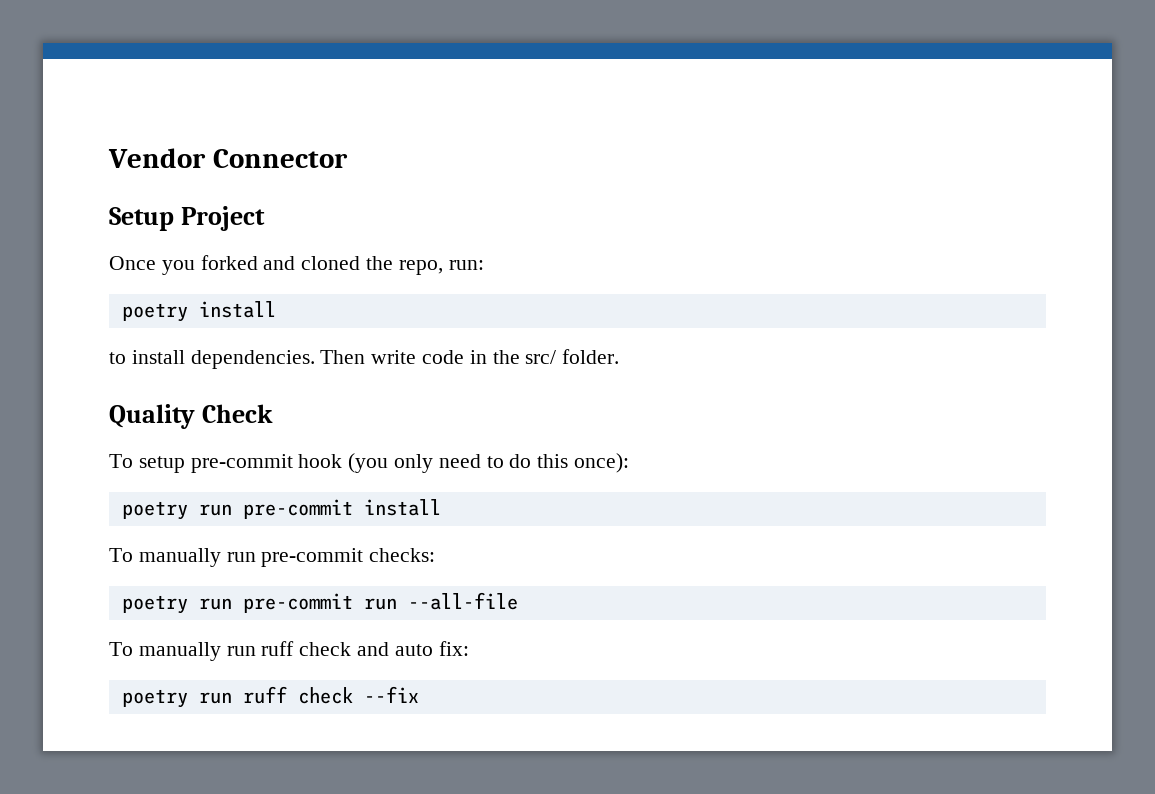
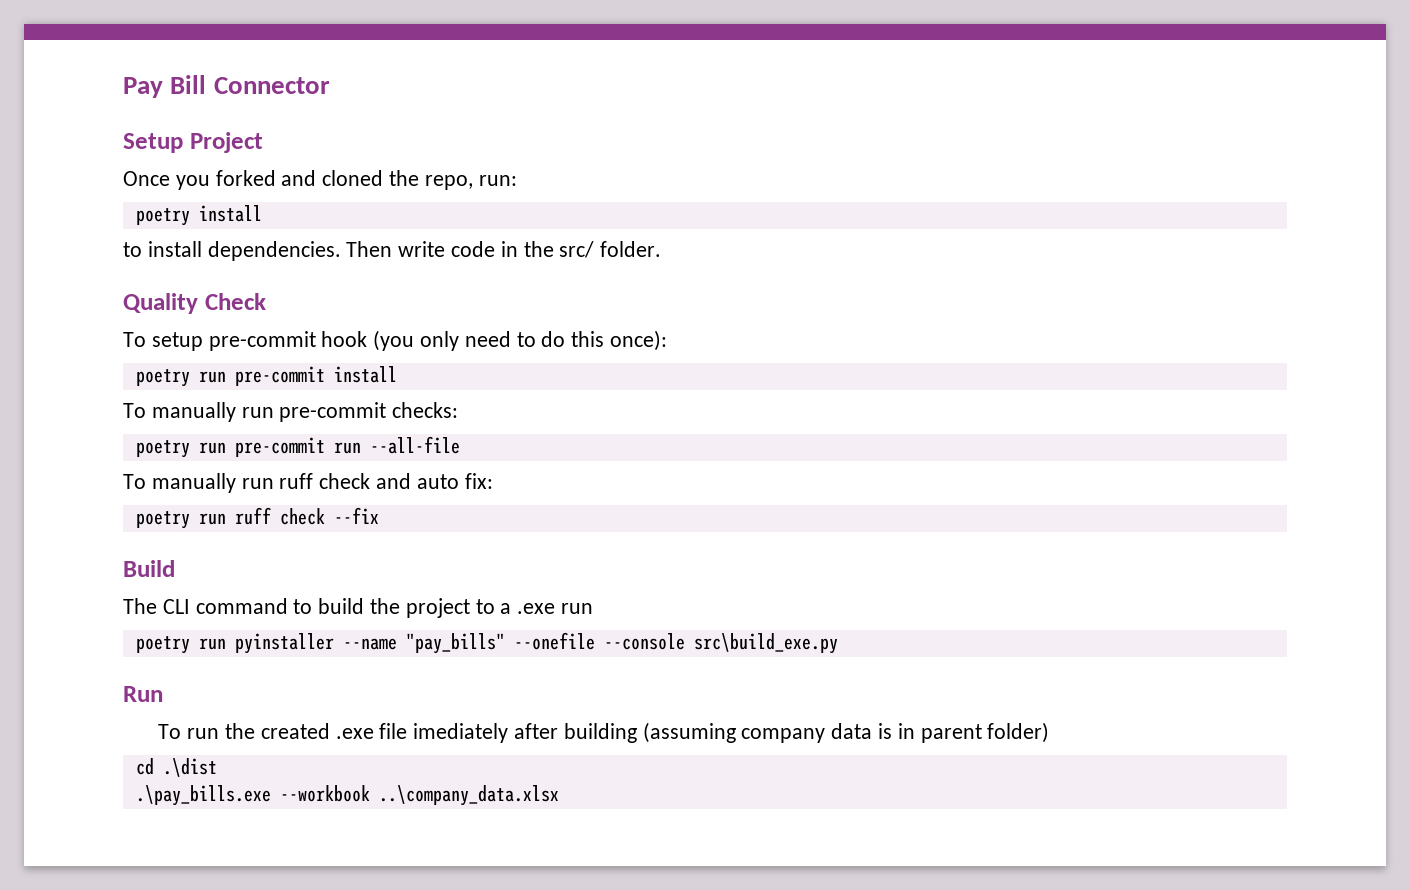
[108,148,206,168] Vendor -> [123,75,207,98] Pay Bill
(419, 694) none -> [123,560,175,577] [123,598,594,618] [135,632,838,654] [123,686,163,702] [158,722,1050,743] [135,758,217,777] [135,785,559,806] // Build // The CLI command to build the project to a .exe run // poetry run pyinstaller --name "pay_bills" --onefile --console src\build_exe.py // Run // To run the created .exe file imediately after building (assuming company data is in parent folder) // cd .\dist // .\pay_bills.exe --workbook ..\company_data.xlsx

